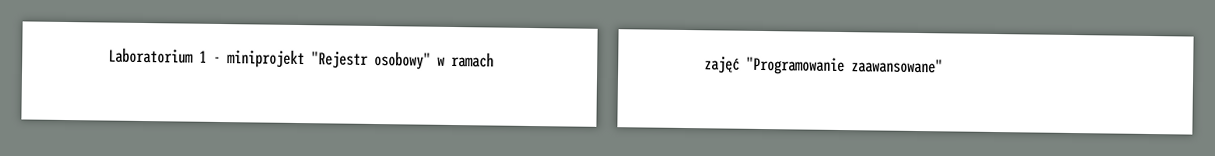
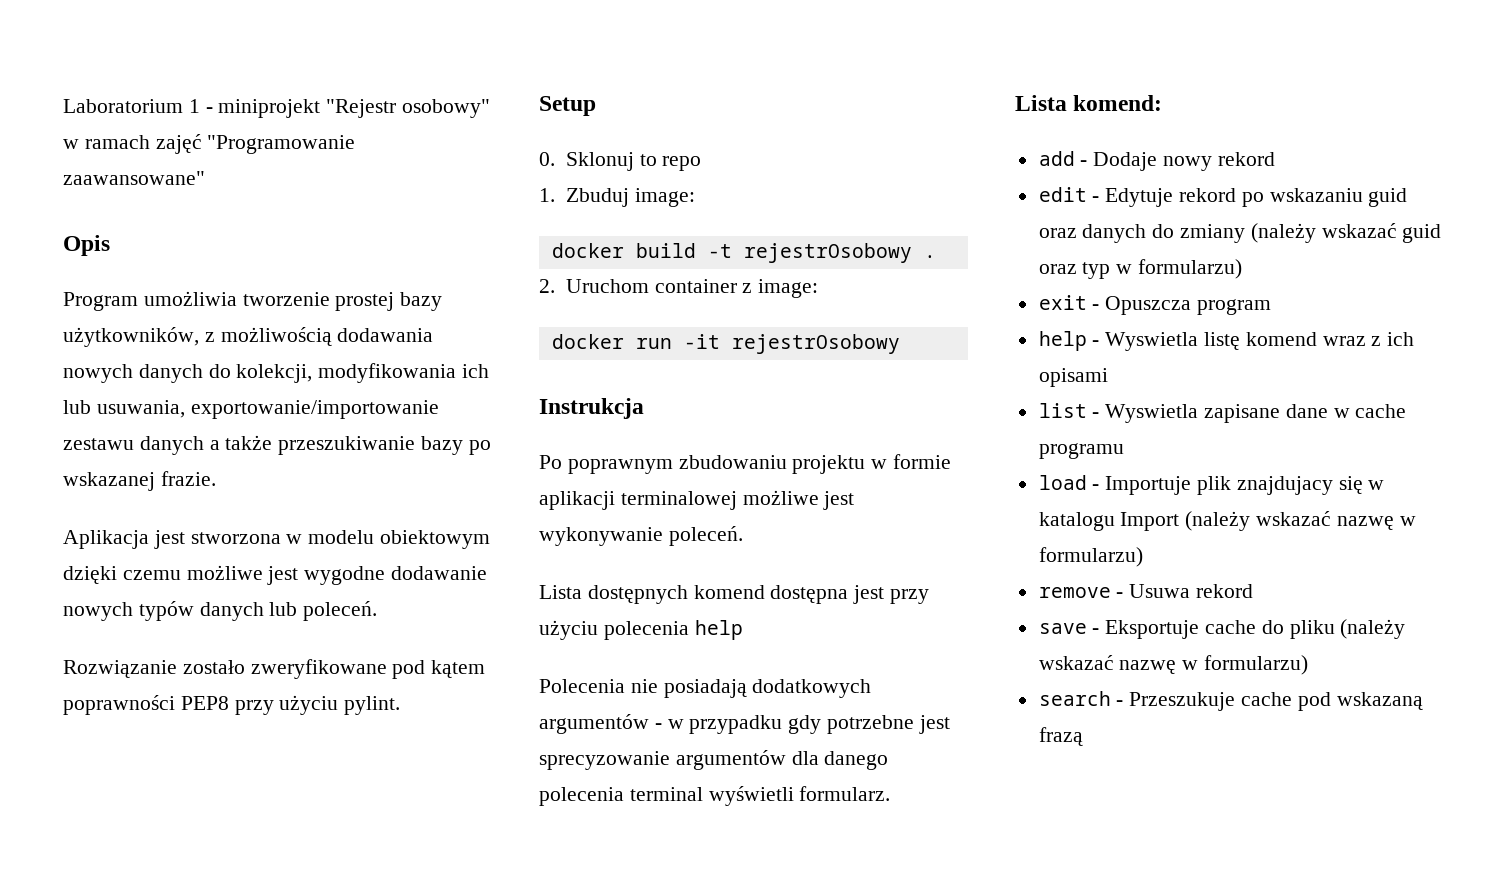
(943, 66) none -> [63,235,110,256] [63,291,443,311] [63,327,434,347] [63,363,490,383] [63,400,439,419] [63,435,491,455] [63,471,216,491] [63,530,491,549] [63,565,488,585] [63,601,378,621] [63,659,486,679] [63,695,401,715] [539,96,596,116] [539,152,702,171] [539,188,695,207] [551,243,936,263] [539,279,819,298] [551,334,900,354] [539,398,644,419] [539,454,952,474] [539,490,855,510] [539,526,743,546] [539,585,930,604] [539,620,743,640] [539,679,872,698] [539,714,950,734] [539,750,889,770] [539,786,891,806] [1015,95,1163,111] [1038,151,1275,171] [1038,187,1408,207] [1038,223,1442,243] [1038,259,1243,279] [1038,295,1272,315] [1038,331,1415,351] [1038,368,1108,387] [1038,403,1407,423] [1038,443,1124,459] [1038,475,1385,495] [1038,511,1416,531] [1038,547,1143,567] [1038,584,1254,598] [1038,619,1406,639] [1038,655,1309,675] [1038,691,1423,711] [1038,727,1083,746] // Opis // Program umożliwia tworzenie prostej bazy użytkowników, z możliwością dodawania nowych danych do kolekcji, modyfikowania ich lub usuwania, exportowanie/importowanie zestawu danych a także przeszukiwanie bazy po wskazanej frazie. // Aplikacja jest stworzona w modelu obiektowym dzięki czemu możliwe jest wygodne dodawanie nowych typów danych lub poleceń. // Rozwiązanie zostało zweryfikowane pod kątem poprawności PEP8 przy użyciu pylint. // Setup // 0. Sklonuj to repo // 1. Zbuduj image: // docker build -t rejestrOsobowy . // 2. Uruchom container z image: // docker run -it rejestrOsobowy // Instrukcja // Po poprawnym zbudowaniu projektu w formie aplikacji terminalowej możliwe jest wykonywanie poleceń. // Lista dostępnych komend dostępna jest przy użyciu polecenia help // Polecenia nie posiadają dodatkowych argumentów - w przypadku gdy potrzebne jest sprecyzowanie argumentów dla danego polecenia terminal wyświetli formularz. // Lista komend: // add - Dodaje nowy rekord // edit - Edytuje rekord po wskazaniu guid oraz danych do zmiany (należy wskazać guid oraz typ w formularzu) // exit - Opuszcza program // help - Wyswietla listę komend wraz z ich opisami // list - Wyswietla zapisane dane w cache programu // load - Importuje plik znajdujacy się w katalogu Import (należy wskazać nazwę w formularzu) // remove - Usuwa rekord // save - Eksportuje cache do pliku (należy wskazać nazwę w formularzu) // search - Przeszukuje cache pod wskazaną frazą

